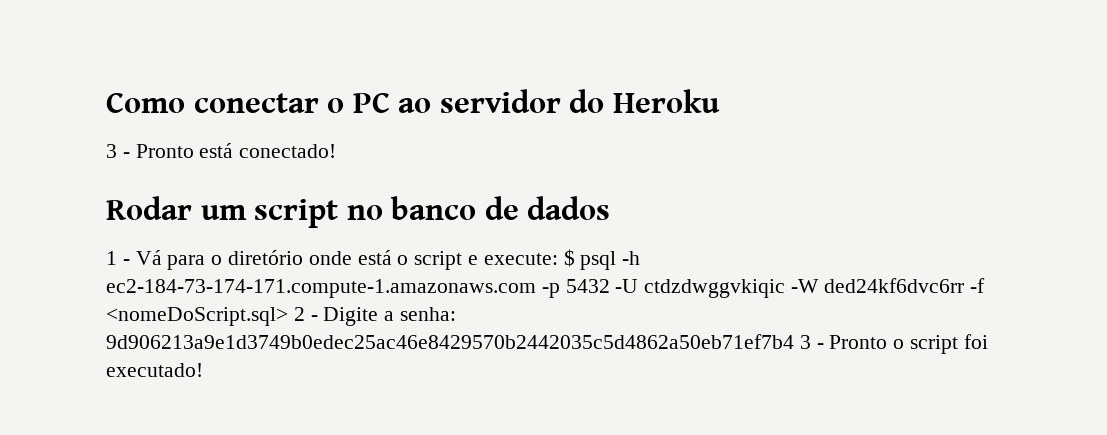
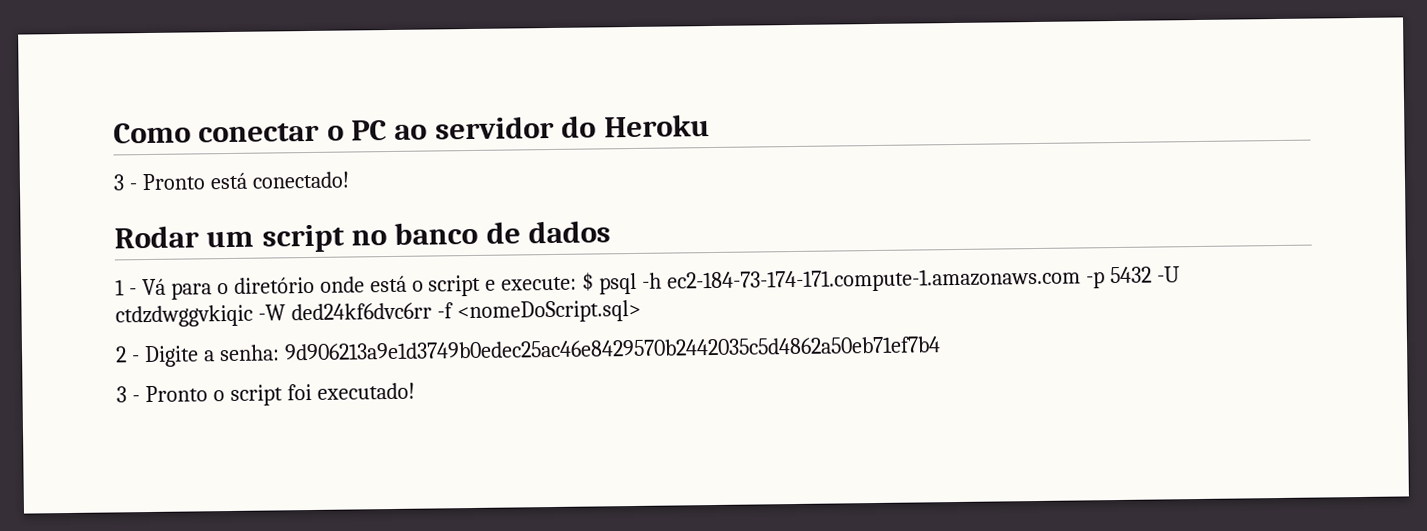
(288, 316) none -> (641, 311) //
(794, 341) none -> (941, 348) //

